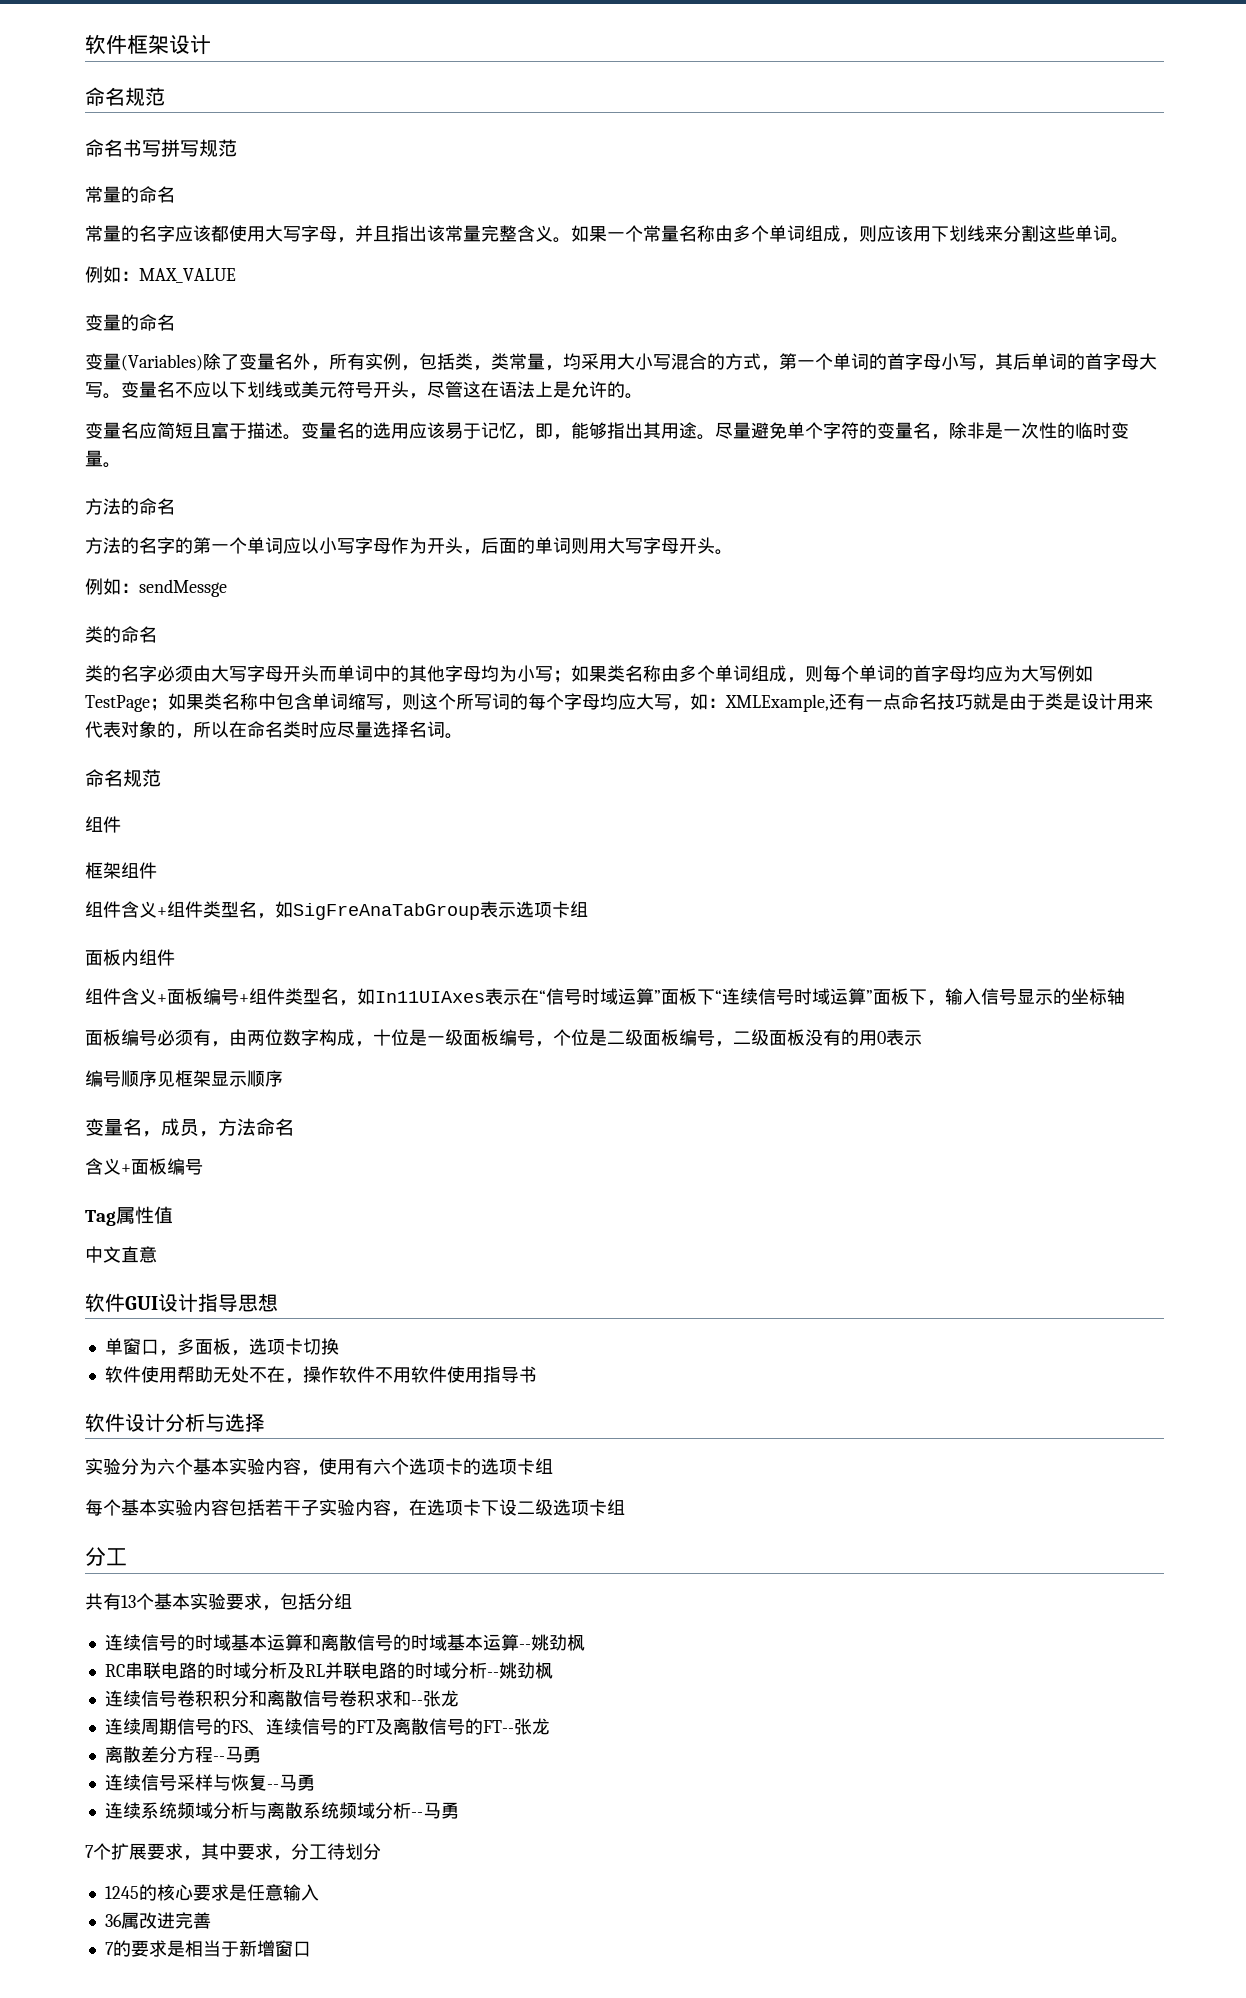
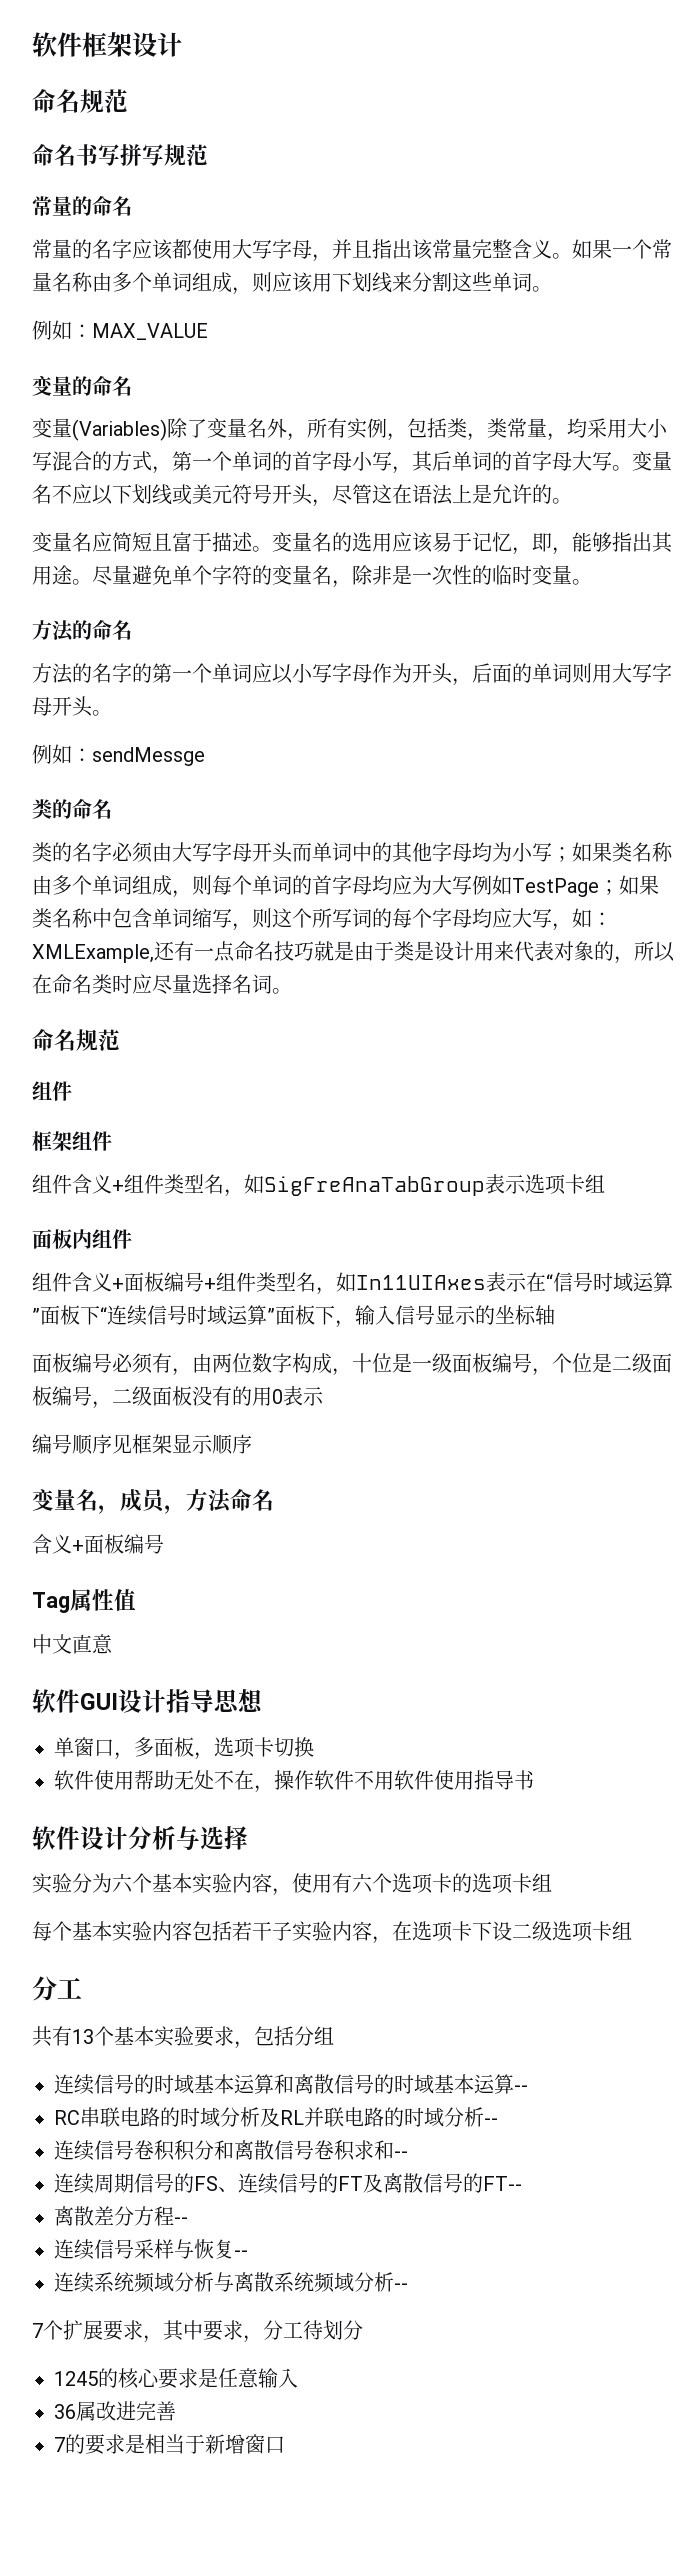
[530,1634,585,1651] 姚劲枫 -> (528, 2088) none
[498,1662,553,1679] 姚劲枫 -> (498, 2121) none
[422,1690,459,1707] 张龙 -> (408, 2154) none
[513,1718,550,1735] 张龙 -> (522, 2183) none
[224,1746,261,1763] 马勇 -> (188, 2220) none
[278,1774,315,1791] 马勇 -> (248, 2253) none
[422,1802,459,1819] 马勇 -> (408, 2286) none

